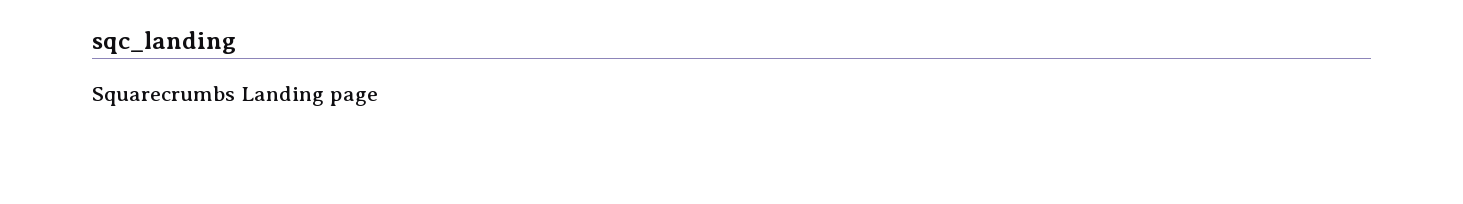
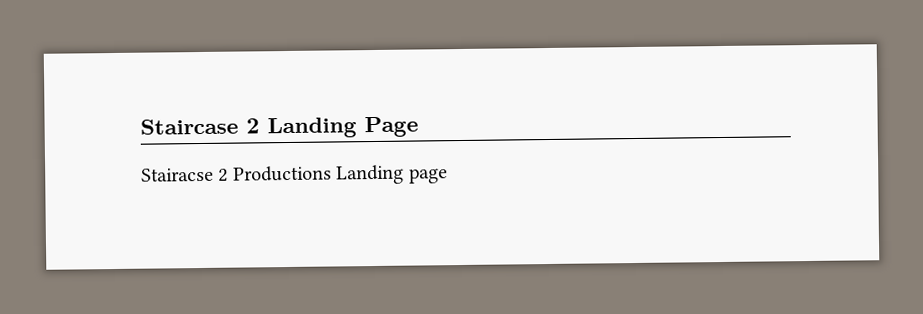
[92,31,236,54] [92,86,235,106] sqc_landing // Squarecrumbs -> [140,116,419,139] [141,165,332,182] Staircase 2 Landing Page // Stairacse 2 Productions

